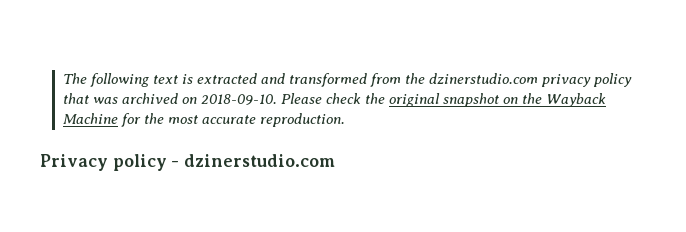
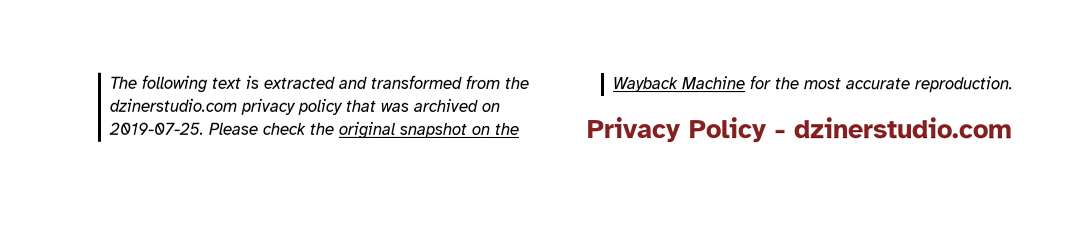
[201,94,278,105] 2018-09-10. -> [108,122,205,135] 2019-07-25.
[112,154,167,171] policy -> [688,117,766,143] Policy

